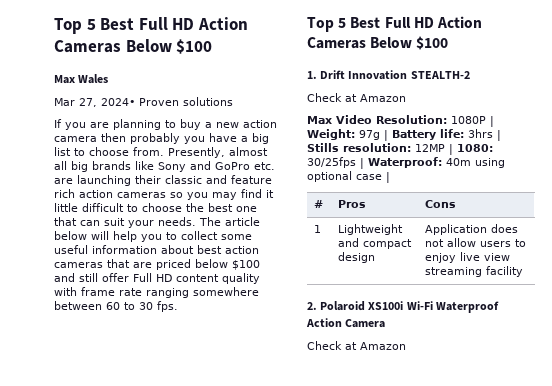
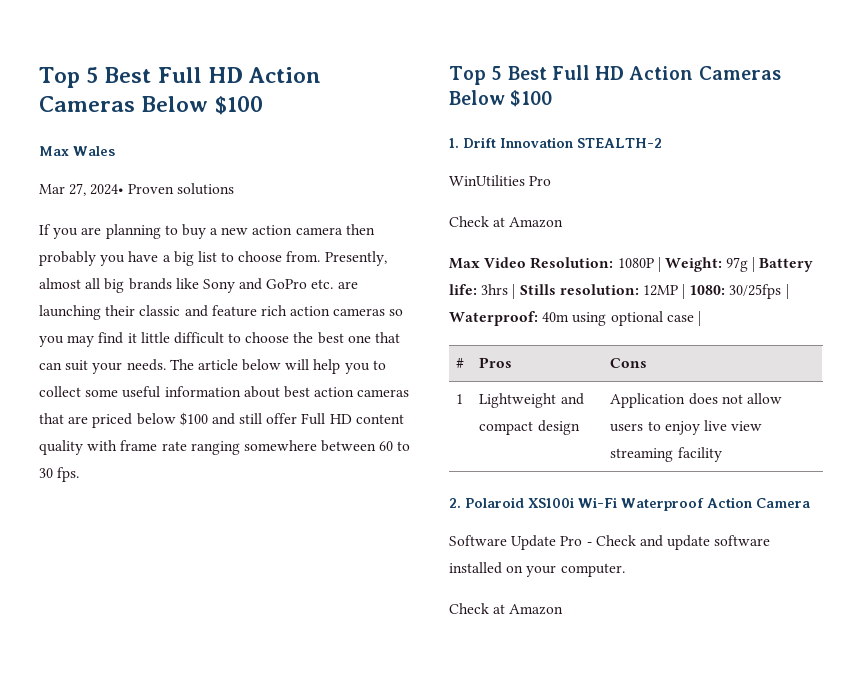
(470, 75) none -> [449,175,552,186] // WinUtilities Pro
(386, 323) none -> [449,535,771,550] [449,562,625,577] // Software Update Pro - Check and update software installed on your computer.

